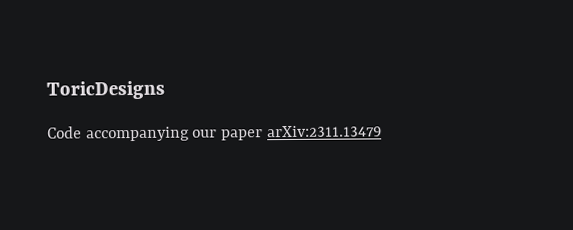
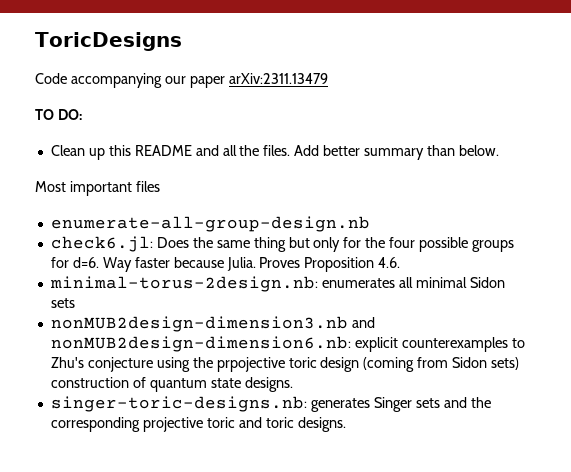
(382, 131) none -> [35,109,82,120] [50,145,499,160] [35,181,160,196] [50,216,370,232] [50,236,515,252] [50,257,401,272] [49,276,505,292] [50,298,75,308] [50,316,375,332] [50,336,525,352] [50,357,520,372] [50,377,293,392] [50,396,491,412] [50,417,346,432] // TO DO: // Clean up this README and all the files. Add better summary than below. // Most important files // enumerate-all-group-design.nb // check6.jl: Does the same thing but only for the four possible groups for d=6. Way faster because Julia. Proves Proposition 4.6. // minimal-torus-2design.nb: enumerates all minimal Sidon sets // nonMUB2design-dimension3.nb and nonMUB2design-dimension6.nb: explicit counterexamples to Zhu's conjecture using the prpojective toric design (coming from Sidon sets) construction of quantum state designs. // singer-toric-designs.nb: generates Singer sets and the corresponding projective toric and toric designs.

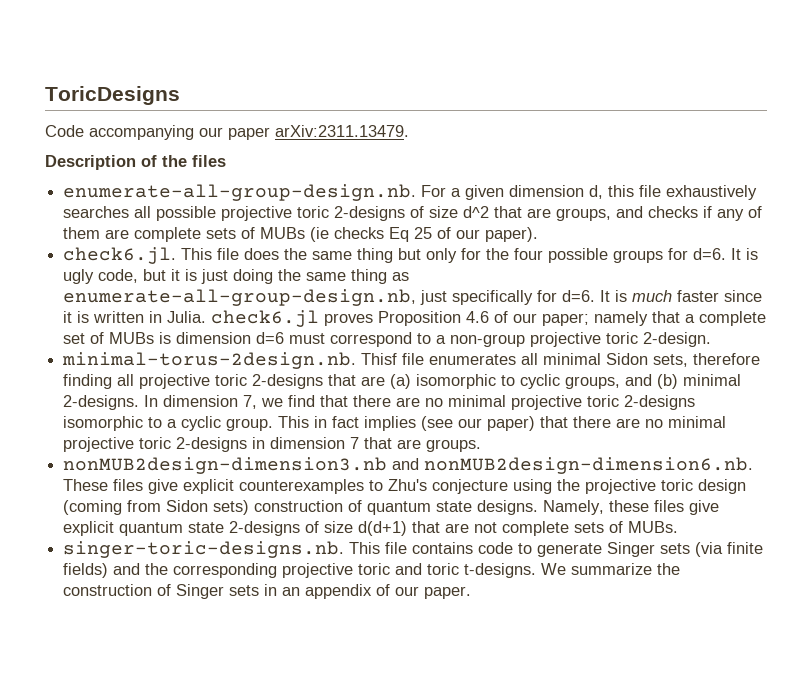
[228,73,328,84] [35,109,82,120] [50,145,499,160] [35,181,160,196] [50,216,370,232] [50,236,189,252] arXiv:2311.13479 // TO DO: // Clean up this README and all the files. Add better summary than below. // Most important files // enumerate-all-group-design.nb // check6.jl: Does -> [275,125,409,137] [45,155,226,170] [63,184,758,201] [63,206,763,221] [63,227,539,242] [63,247,280,264] arXiv:2311.13479. // Description of the files // enumerate-all-group-design.nb. For a given dimension d, this file exhaustively searches all possible projective toric 2-designs of size d^2 that are groups, and checks if any of them are complete sets of MUBs (ie checks Eq 25 of our paper). // check6.jl. This file does
[102,257,401,272] [49,276,505,292] [50,298,75,308] [50,316,375,332] [50,336,351,352] Way faster because Julia. Proves Proposition 4.6. // minimal-torus-2design.nb: enumerates all minimal Sidon sets // nonMUB2design-dimension3.nb and nonMUB2design-dimension6.nb: -> [731,248,759,260] [63,269,410,284] [63,289,763,306] [63,310,767,327] [63,332,712,347] [62,352,761,369] [63,374,742,389] [63,395,696,410] [63,416,727,431] [63,437,482,452] [63,457,754,474] [63,479,179,494] It is ugly code, but it is just doing the same thing as enumerate-all-group-design.nb, just specifically for d=6. It is much faster since it is written in Julia. check6.jl proves Proposition 4.6 of our paper; namely that a complete set of MUBs is dimension d=6 must correspond to a non-group projective toric 2-design. // minimal-torus-2design.nb. Thisf file enumerates all minimal Sidon sets, therefore finding all projective toric 2-designs that are (a) isomorphic to cyclic groups, and (b) minimal 2-designs. In dimension 7, we find that there are no minimal projective toric 2-designs isomorphic to a cyclic group. This in fact implies (see our paper) that there are no minimal projective toric 2-designs in dimension 7 that are groups. // nonMUB2design-dimension3.nb and nonMUB2design-dimension6.nb. These files give
[216,357,285,372] prpojective -> [585,479,657,494] projective
[50,396,440,412] // singer-toric-designs.nb: generates Singer sets -> [543,500,720,515] [63,521,679,536] [63,541,764,558] [63,563,109,578] Namely, these files give explicit quantum state 2-designs of size d(d+1) that are not complete sets of MUBs. // singer-toric-designs.nb. This file contains code to generate Singer sets (via finite fields)
[297,417,346,432] designs. -> [464,563,681,578] [63,584,472,599] t-designs. We summarize the construction of Singer sets in an appendix of our paper.

